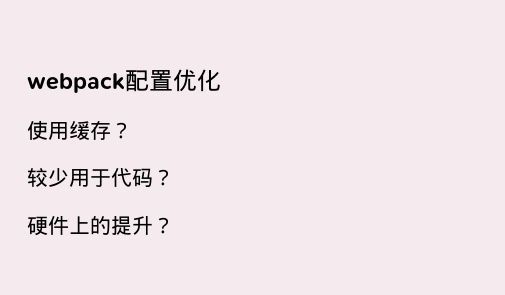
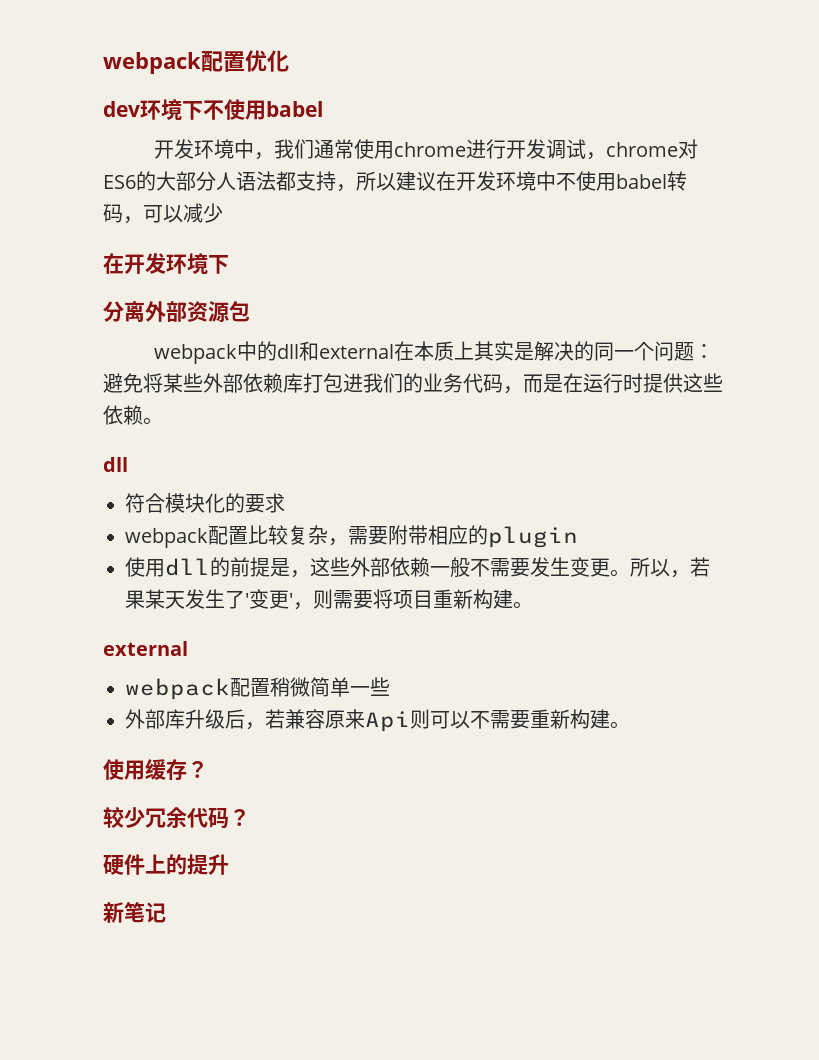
(221, 80) none -> [103,99,323,120] [153,139,698,160] [103,171,687,192] [103,203,223,224] [103,253,229,274] [103,301,250,323] [153,341,714,364] [103,373,723,394] [103,405,163,425] [103,457,128,472] [125,493,285,513] [125,525,578,548] [125,557,710,578] [125,589,533,610] [103,641,188,656] [125,677,390,700] [125,709,630,732] // dev环境下不使用babel // 开发环境中，我们通常使用chrome进行开发调试，chrome对ES6的大部分人语法都支持，所以建议在开发环境中不使用babel转码，可以减少 // 在开发环境下 // 分离外部资源包 // webpack中的dll和external在本质上其实是解决的同一个问题：避免将某些外部依赖库打包进我们的业务代码，而是在运行时提供这些依赖。 // dll // 符合模块化的要求 // webpack配置比较复杂，需要附带相应的plugin // 使用dll的前提是，这些外部依赖一般不需要发生变更。所以，若果某天发生了'变更'，则需要将项目重新构建。 // external // webpack配置稍微简单一些 // 外部库升级后，若兼容原来Api则可以不需要重新构建。
[69,169,111,187] 用于 -> [145,807,187,828] 冗余
[153,217,174,234] ？ -> [103,902,166,923] // 新笔记

